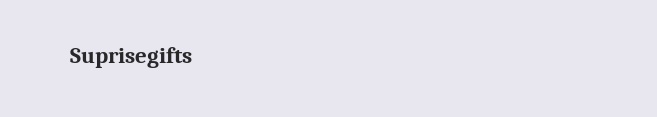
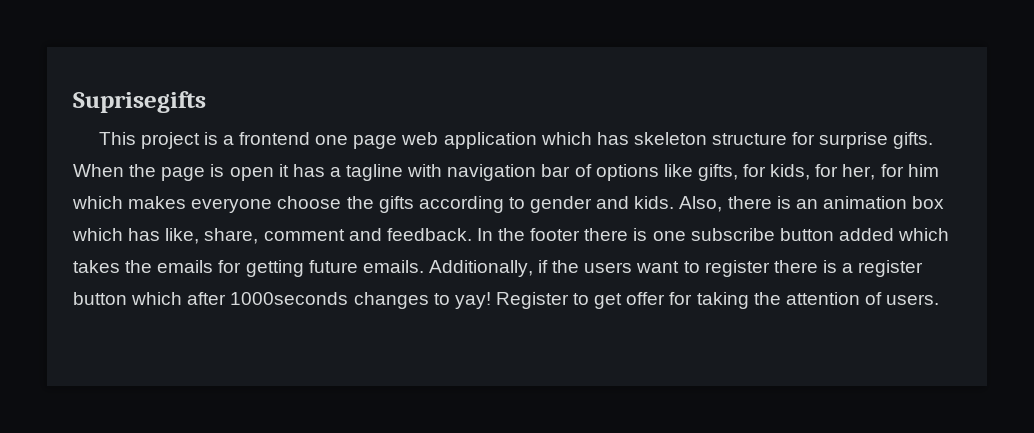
(192, 57) none -> [98,132,934,149] [73,164,939,181] [72,196,945,213] [72,228,950,244] [73,260,924,277] [73,292,940,309] // This project is a frontend one page web application which has skeleton structure for surprise gifts. When the page is open it has a tagline with navigation bar of options like gifts, for kids, for her, for him which makes everyone choose the gifts according to gender and kids. Also, there is an animation box which has like, share, comment and feedback. In the footer there is one subscribe button added which takes the emails for getting future emails. Additionally, if the users want to register there is a register button which after 1000seconds changes to yay! Register to get offer for taking the attention of users.

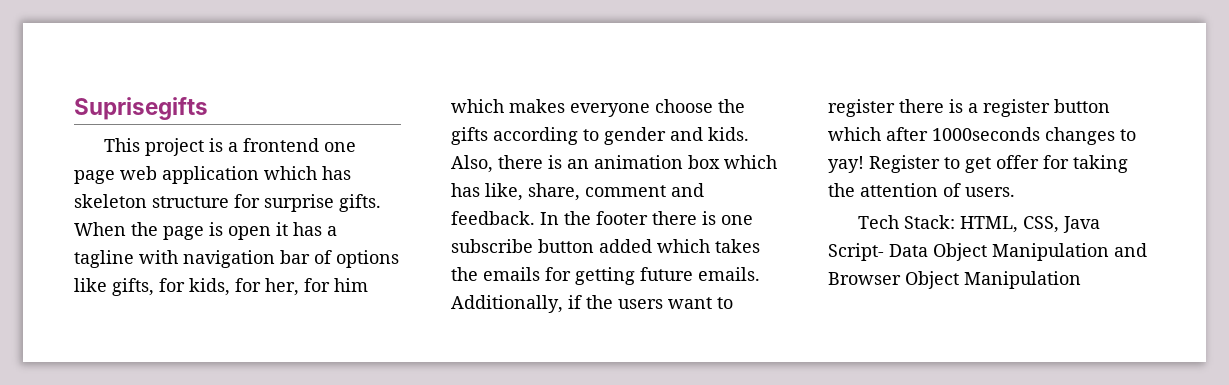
(940, 299) none -> [858,215,1101,233] [828,243,1147,261] [828,271,1081,289] // Tech Stack: HTML, CSS, Java Script- Data Object Manipulation and Browser Object Manipulation

